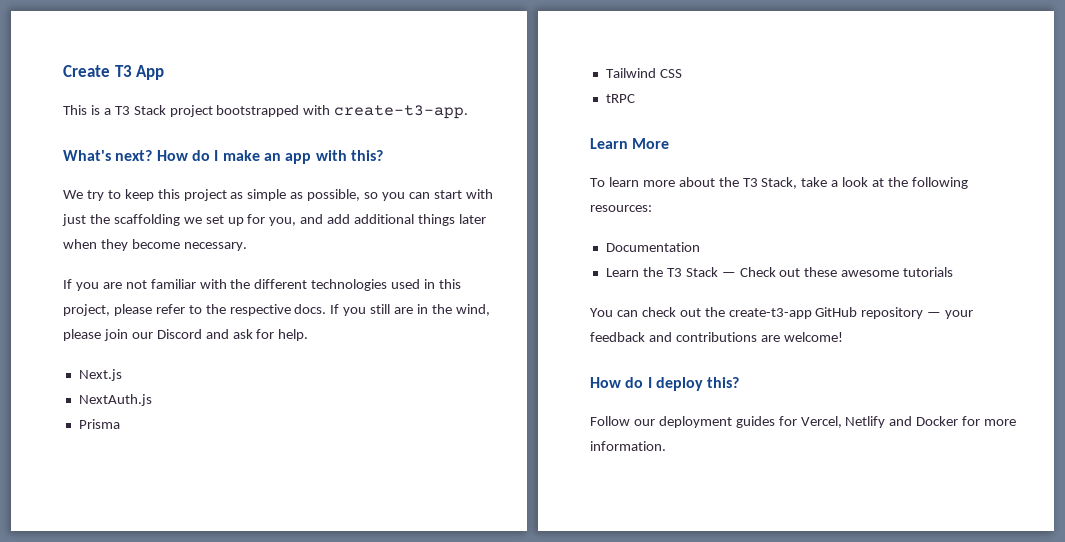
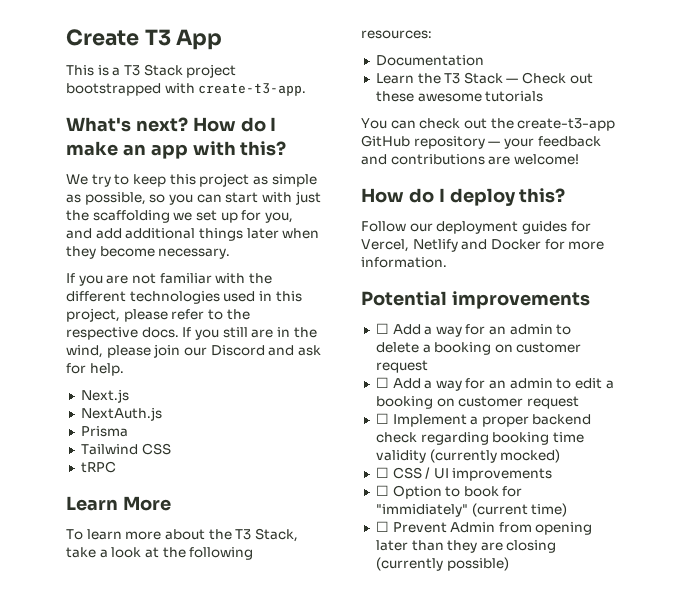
(666, 446) none -> [361,291,590,309] [375,323,572,337] [375,342,582,355] [375,360,428,373] [375,377,614,391] [375,396,579,409] [375,413,592,427] [375,432,584,445] [375,449,561,463] [375,467,553,481] [375,485,523,499] [375,503,568,517] [375,521,593,535] [375,540,557,553] [375,557,509,571] // Potential improvements // ☐ Add a way for an admin to delete a booking on customer request // ☐ Add a way for an admin to edit a booking on customer request // ☐ Implement a proper backend check regarding booking time validity (currently mocked) // ☐ CSS / UI improvements // ☐ Option to book for "immidiately" (current time) // ☐ Prevent Admin from opening later than they are closing (currently possible)

